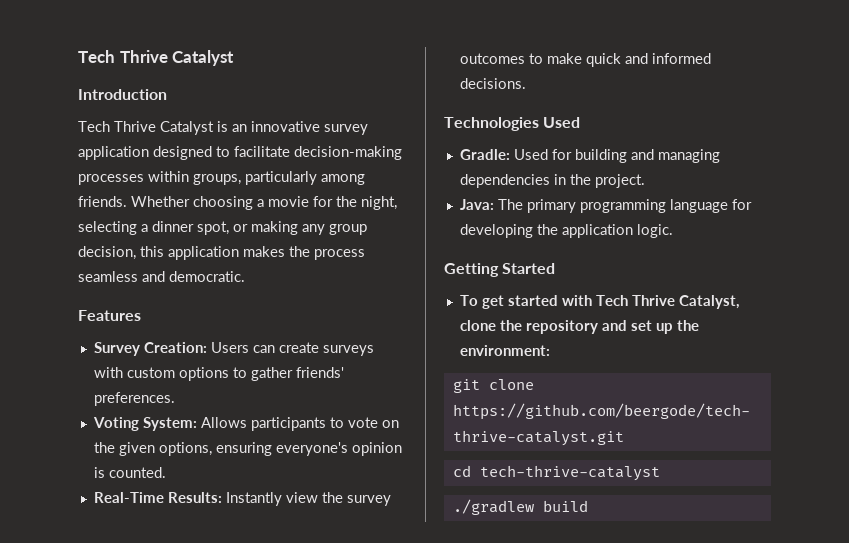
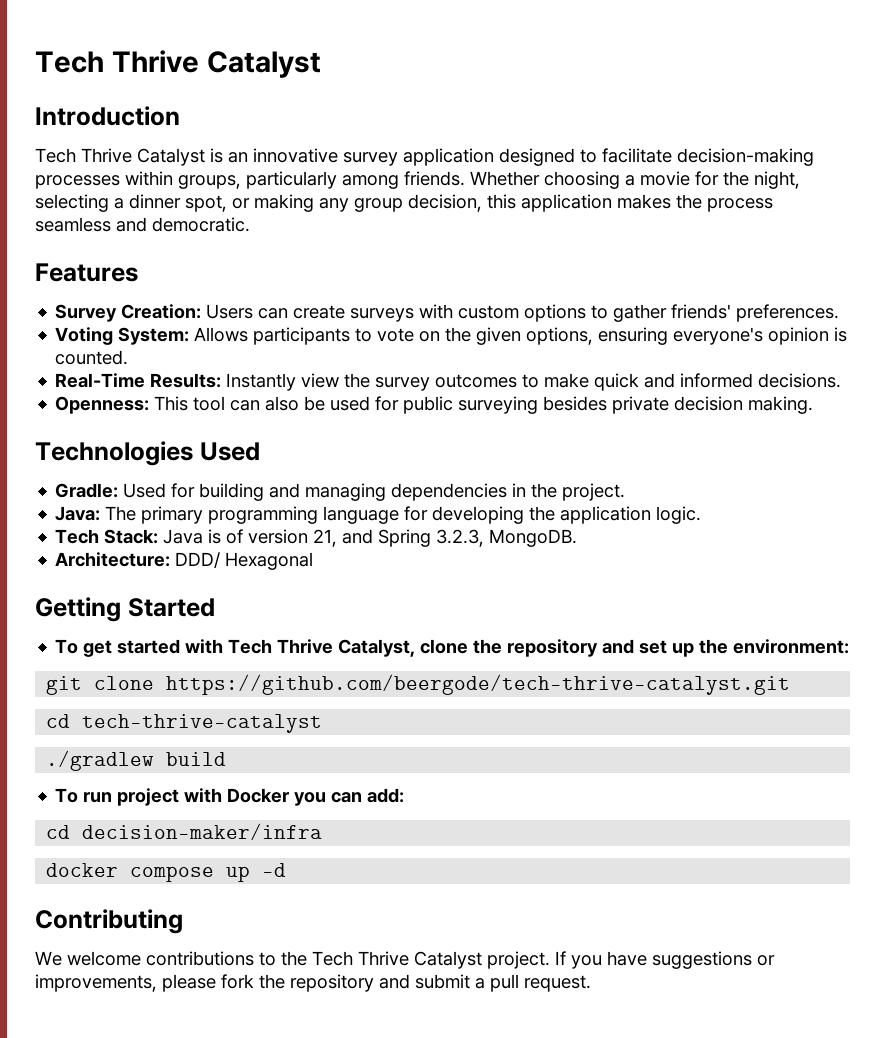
(526, 83) none -> [55,396,814,414] // Openness: This tool can also be used for public surveying besides private decision making.
(673, 231) none -> [55,529,578,547] [55,552,314,570] // Tech Stack: Java is of version 21, and Spring 3.2.3, MongoDB. // Architecture: DDD/ Hexagonal
(588, 506) none -> [55,788,405,806] [46,823,323,840] [46,863,287,882] [35,909,183,934] [35,951,775,969] [35,974,591,992] // To run project with Docker you can add: // cd decision-maker/infra // docker compose up -d // Contributing // We welcome contributions to the Tech Thrive Catalyst project. If you have suggestions or improvements, please fork the repository and submit a pull request.

